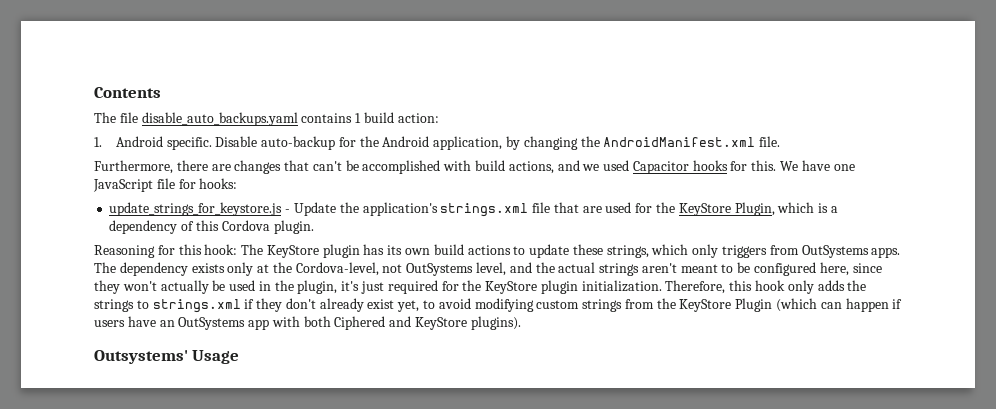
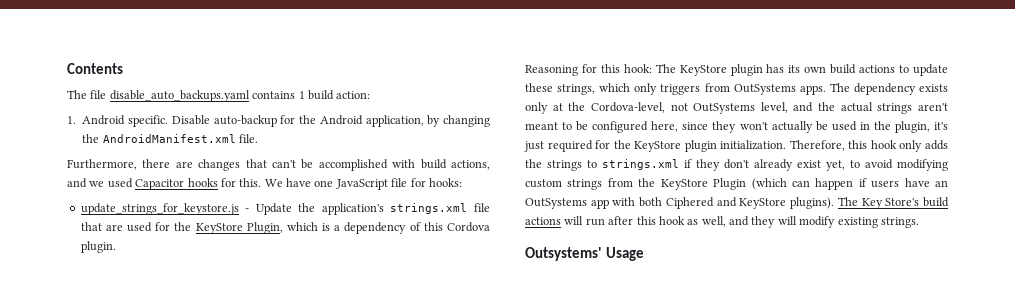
(521, 323) none -> [837,197,950,209] [525,216,919,228] The Key Store's build actions will run after this hook as well, and they will modify existing strings.

